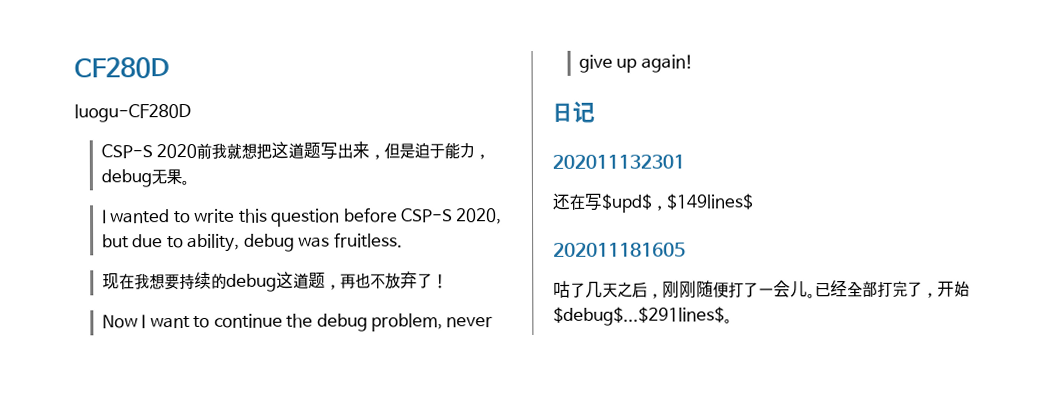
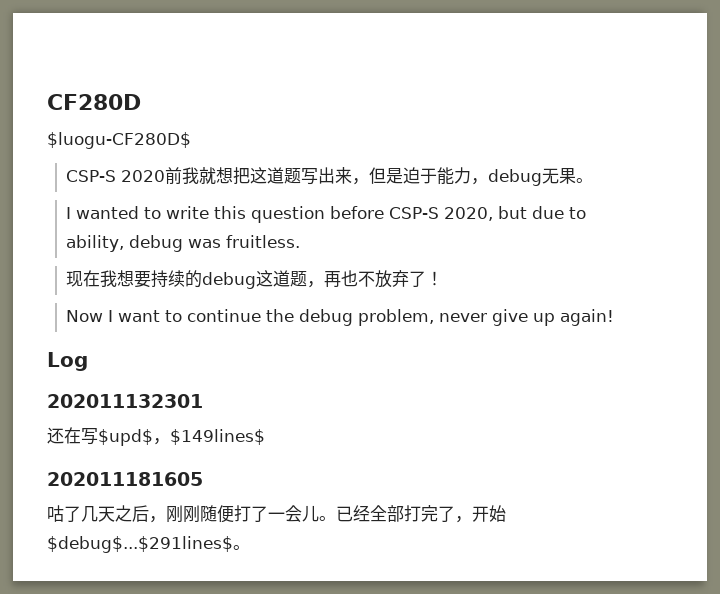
[74,104,191,123] luogu-CF280D -> [47,132,191,149] $luogu-CF280D$
[552,100,595,123] 日记 -> [47,352,88,371] Log

